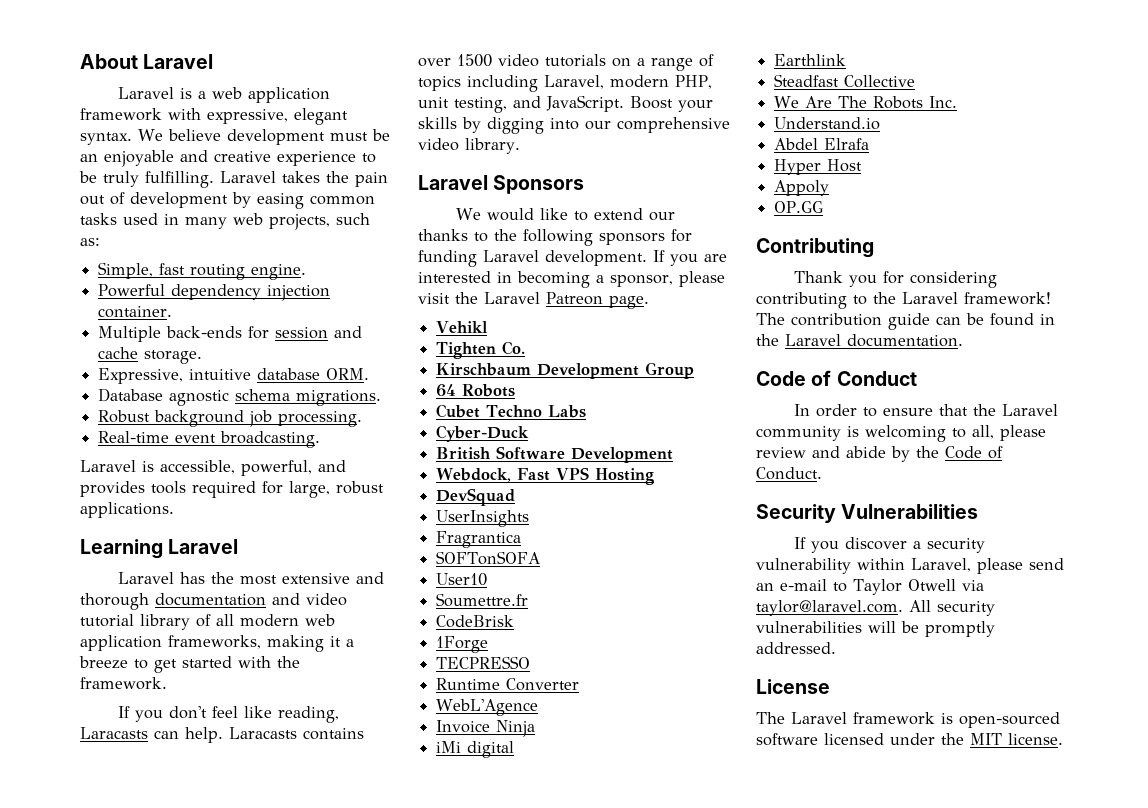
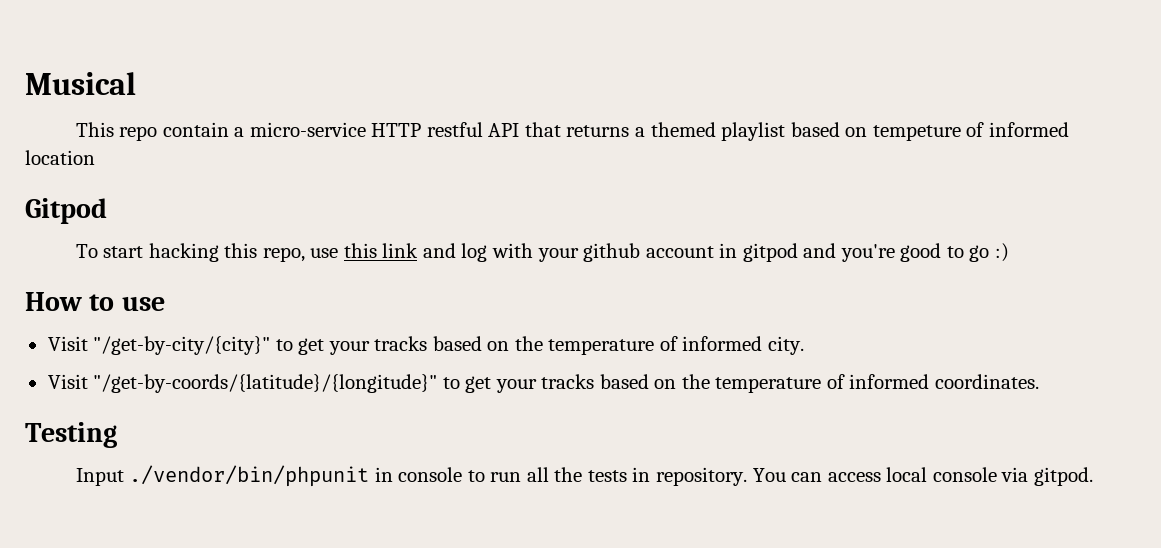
[80,54,214,69] [117,87,330,103] [80,108,348,125] [80,129,390,145] [80,150,376,167] [79,171,388,188] [80,192,375,209] [80,213,370,230] [80,238,100,246] [98,262,307,280] [98,284,331,301] [98,306,173,318] [98,326,363,342] [98,347,203,364] [98,368,370,384] [98,388,382,406] [98,410,363,427] [98,431,321,448] [80,460,346,476] [80,481,384,498] [80,502,174,518] [80,539,239,559] [117,572,384,585] [80,593,347,610] [80,614,335,630] [80,635,354,652] [79,656,300,673] [80,677,167,690] [117,706,339,723] [80,727,364,743] [418,54,714,71] [418,75,712,92] [418,95,713,113] [418,117,730,134] [418,138,520,154] [418,175,585,194] [455,208,675,221] [418,229,692,246] [418,250,727,267] [418,271,725,288] [418,292,649,309] [436,321,489,333] [436,341,526,359] [436,362,695,379] [436,384,516,397] [436,404,587,418] [436,425,530,442] [436,446,674,463] [436,467,655,485] [436,488,516,506] [436,510,530,527] [436,531,522,548] [436,551,541,565] [436,573,488,586] [436,593,529,607] [436,615,515,628] [436,636,489,653] [436,656,531,669] [436,678,580,691] [436,699,539,716] [436,720,536,737] [436,741,515,758] [774,54,847,66] [774,74,916,88] [774,96,958,109] [774,117,881,130] [774,138,870,150] [774,159,863,175] [774,180,830,196] [774,201,824,213] [756,238,874,258] [793,271,997,288] [756,292,1051,309] [756,313,1055,330] [756,334,963,347] [756,370,917,386] [793,404,1058,417] [756,425,1046,442] [756,446,1003,462] [756,467,822,480] [756,504,979,523] [793,537,985,553] [756,558,1064,574] [756,579,984,595] [756,600,995,616] [756,621,995,637] [756,642,836,654] [756,679,830,694] [756,712,1060,728] [756,733,1063,746] About Laravel // Laravel is a web application framework with expressive, elegant syntax. We believe development must be an enjoyable and creative experience to be truly fulfilling. Laravel takes the pain out of development by easing common tasks used in many web projects, such as: // Simple, fast routing engine. // Powerful dependency injection container. // Multiple back-ends for session and cache storage. // Expressive, intuitive database ORM. // Database agnostic schema migrations. // Robust background job processing. // Real-time event broadcasting. // Laravel is accessible, powerful, and provides tools required for large, robust applications. // Learning Laravel // Laravel has the most extensive and thorough documentation and video tutorial library of all modern web application frameworks, making it a breeze to get started with the framework. // If you don't feel like reading, Laracasts can help. Laracasts contains over 1500 video tutorials on a range of topics including Laravel, modern PHP, unit testing, and JavaScript. Boost your skills by digging into our comprehensive video library. // Laravel Sponsors // We would like to extend our thanks to the following sponsors for funding Laravel development. If you are interested in becoming a sponsor, please visit the Laravel Patreon page. // Vehikl // Tighten Co. // Kirschbaum Development Group // 64 Robots // Cubet Techno Labs // Cyber-Duck // British Software Development // Webdock, Fast VPS Hosting // DevSquad // UserInsights // Fragrantica // SOFTonSOFA // User10 // Soumettre.fr // CodeBrisk // 1Forge // TECPRESSO // Runtime Converter // WebL'Agence // Invoice Ninja // iMi digital // Earthlink // Steadfast Collective // We Are The Robots Inc. // Understand.io // Abdel Elrafa // Hyper Host // Appoly // OP.GG // Contributing // Thank you for considering contributing to the Laravel framework! The contribution guide can be found in the Laravel documentation. // Code of Conduct // In order to ensure that the Laravel community is welcoming to all, please review and abide by the Code of Conduct. // Security Vulnerabilities // If you discover a security vulnerability within Laravel, please send an e-mail to Taylor Otwell via taylor@laravel.com. All security vulnerabilities will be promptly addressed. // License // The Laravel framework is open-sourced software licensed under the MIT license. -> [25,72,136,95] [75,122,1069,141] [25,150,95,165] [25,198,107,224] [75,243,1009,262] [25,292,165,311] [47,336,804,355] [47,374,1039,393] [25,422,117,448] [75,465,1093,487] Musical // This repo contain a micro-service HTTP restful API that returns a themed playlist based on tempeture of informed location // Gitpod // To start hacking this repo, use this link and log with your github account in gitpod and you're good to go :) // How to use // Visit "/get-by-city/{city}" to get your tracks based on the temperature of informed city. // Visit "/get-by-coords/{latitude}/{longitude}" to get your tracks based on the temperature of informed coordinates. // Testing // Input ./vendor/bin/phpunit in console to run all the tests in repository. You can access local console via gitpod.

